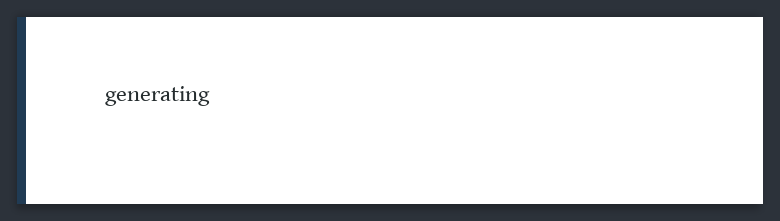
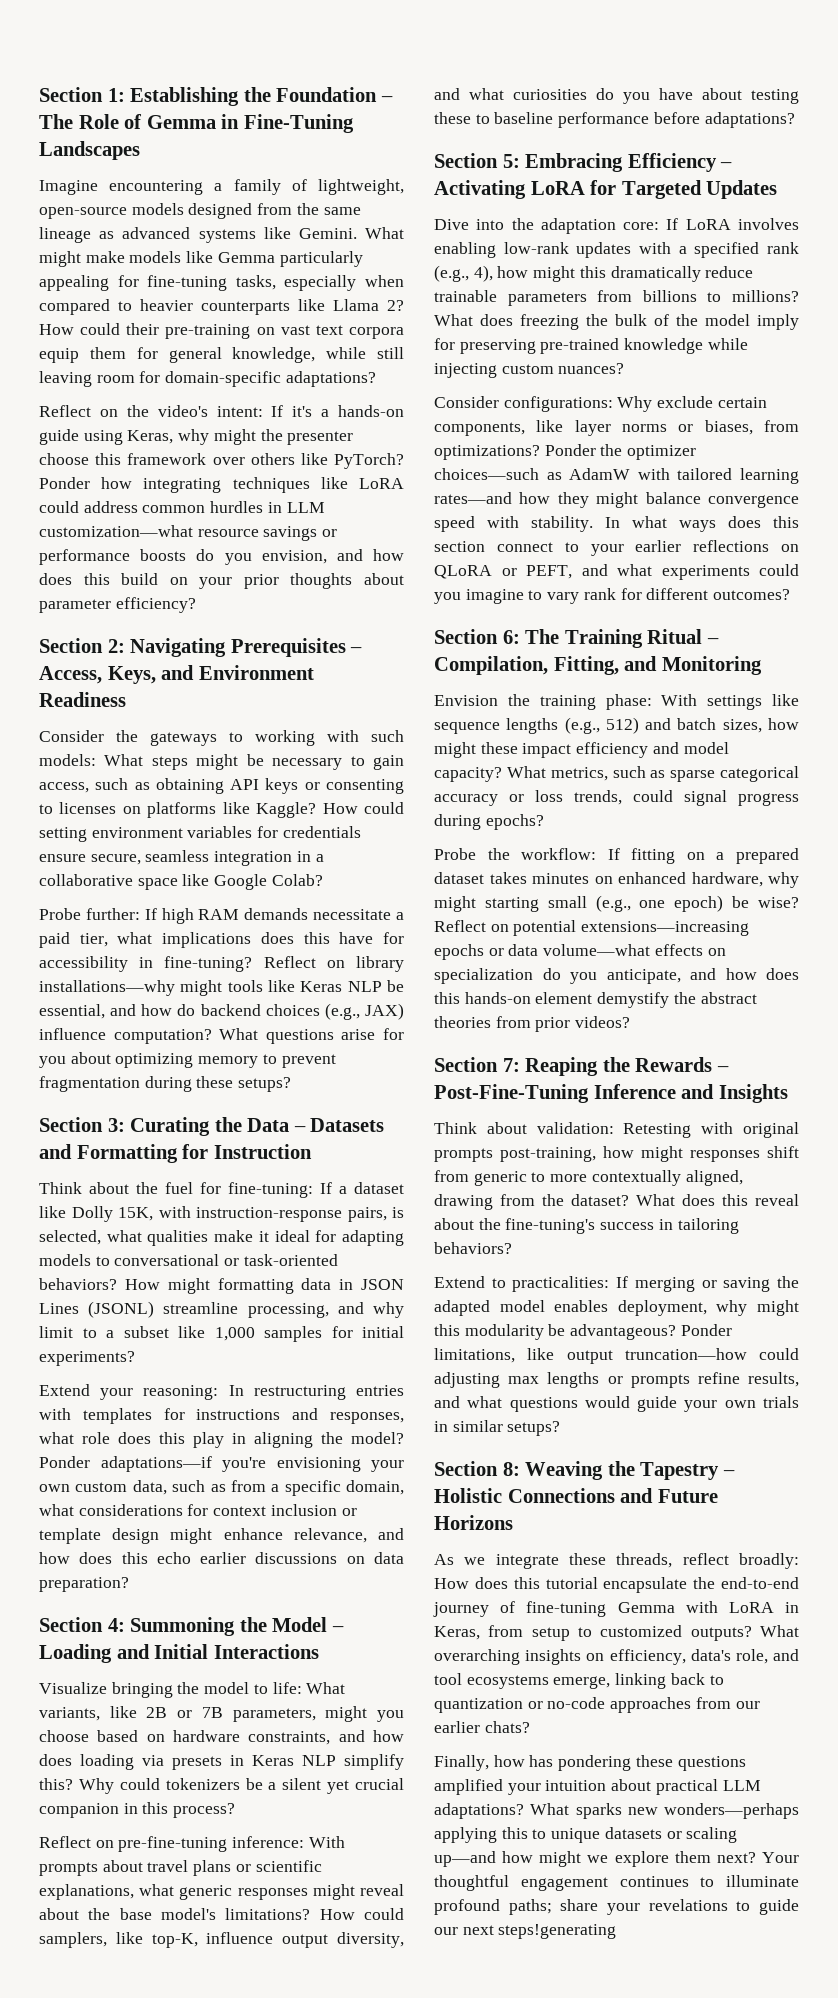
[105,86,210,106] generating -> [39,87,393,106] [39,114,354,133] [39,141,140,160] [39,179,404,195] [39,203,361,219] [39,227,404,243] [39,251,363,267] [39,275,404,291] [39,299,404,315] [39,323,404,339] [39,347,404,363] [39,371,376,387] [39,405,404,417] [39,429,354,445] [39,453,404,469] [39,477,404,493] [39,501,325,513] [39,525,338,541] [39,549,404,565] [39,573,404,589] [39,597,196,613] [39,638,363,657] [39,665,314,684] [39,692,126,707] [39,730,404,746] [39,754,405,770] [39,778,404,794] [39,802,405,818] [39,826,361,842] [39,850,324,866] [39,874,323,890] [39,908,404,924] [39,932,405,948] [39,956,404,972] [39,980,404,996] [39,1003,404,1020] [39,1028,404,1044] [39,1052,336,1068] [39,1076,292,1092] [39,1117,385,1136] [39,1144,312,1163] [39,1182,404,1198] [39,1206,404,1222] [39,1230,405,1246] [39,1254,338,1266] [39,1278,404,1294] [39,1301,404,1318] [39,1326,404,1342] [39,1351,135,1366] [39,1384,404,1400] [39,1408,405,1424] [39,1432,404,1448] [39,1456,404,1472] [39,1480,404,1496] [39,1504,357,1516] [39,1528,404,1544] [39,1552,404,1564] [39,1577,129,1592] [39,1617,344,1636] [39,1644,319,1663] [39,1682,346,1698] [39,1706,405,1722] [39,1730,404,1745] [39,1754,404,1770] [39,1778,404,1794] [39,1802,236,1818] [39,1836,345,1852] [39,1860,322,1876] [39,1884,404,1900] [39,1908,404,1920] [39,1932,405,1948] [434,88,799,104] [434,112,795,128] [434,153,733,172] [434,180,778,199] [434,218,799,234] [434,242,799,258] [434,265,754,282] [434,290,799,306] [434,314,799,330] [434,338,748,354] [434,363,625,378] [434,396,767,412] [434,420,799,436] [434,444,697,460] [434,468,799,484] [434,492,799,508] [434,516,799,532] [434,540,799,556] [434,564,799,580] [434,588,791,604] [434,629,719,648] [434,656,762,675] [434,694,799,710] [434,717,799,734] [434,742,729,758] [434,766,799,782] [434,790,799,806] [434,814,544,830] [434,848,799,864] [434,872,799,888] [434,895,799,912] [434,920,750,936] [434,944,726,960] [434,968,799,984] [434,992,757,1008] [434,1016,631,1032] [434,1057,729,1076] [434,1084,788,1103] [434,1122,799,1138] [434,1146,799,1162] [434,1170,743,1186] [434,1194,799,1210] [434,1218,739,1234] [434,1242,512,1254] [434,1276,799,1292] [434,1300,799,1316] [434,1324,732,1340] [434,1348,799,1364] [434,1372,799,1388] [434,1396,799,1412] [434,1420,561,1436] [434,1461,735,1480] [434,1488,718,1503] [434,1515,513,1530] [434,1553,799,1569] [434,1577,799,1593] [433,1601,799,1617] [434,1625,799,1641] [434,1649,799,1665] [434,1673,724,1689] [434,1697,760,1713] [434,1721,530,1733] [434,1755,746,1771] [434,1779,761,1795] [434,1803,799,1819] [434,1827,738,1843] [434,1851,799,1867] [434,1875,799,1891] [434,1899,799,1915] [434,1924,617,1939] Section 1: Establishing the Foundation – The Role of Gemma in Fine-Tuning Landscapes // Imagine encountering a family of lightweight, open-source models designed from the same lineage as advanced systems like Gemini. What might make models like Gemma particularly appealing for fine-tuning tasks, especially when compared to heavier counterparts like Llama 2? How could their pre-training on vast text corpora equip them for general knowledge, while still leaving room for domain-specific adaptations? // Reflect on the video's intent: If it's a hands-on guide using Keras, why might the presenter choose this framework over others like PyTorch? Ponder how integrating techniques like LoRA could address common hurdles in LLM customization—what resource savings or performance boosts do you envision, and how does this build on your prior thoughts about parameter efficiency? // Section 2: Navigating Prerequisites – Access, Keys, and Environment Readiness // Consider the gateways to working with such models: What steps might be necessary to gain access, such as obtaining API keys or consenting to licenses on platforms like Kaggle? How could setting environment variables for credentials ensure secure, seamless integration in a collaborative space like Google Colab? // Probe further: If high RAM demands necessitate a paid tier, what implications does this have for accessibility in fine-tuning? Reflect on library installations—why might tools like Keras NLP be essential, and how do backend choices (e.g., JAX) influence computation? What questions arise for you about optimizing memory to prevent fragmentation during these setups? // Section 3: Curating the Data – Datasets and Formatting for Instruction // Think about the fuel for fine-tuning: If a dataset like Dolly 15K, with instruction-response pairs, is selected, what qualities make it ideal for adapting models to conversational or task-oriented behaviors? How might formatting data in JSON Lines (JSONL) streamline processing, and why limit to a subset like 1,000 samples for initial experiments? // Extend your reasoning: In restructuring entries with templates for instructions and responses, what role does this play in aligning the model? Ponder adaptations—if you're envisioning your own custom data, such as from a specific domain, what considerations for context inclusion or template design might enhance relevance, and how does this echo earlier discussions on data preparation? // Section 4: Summoning the Model – Loading and Initial Interactions // Visualize bringing the model to life: What variants, like 2B or 7B parameters, might you choose based on hardware constraints, and how does loading via presets in Keras NLP simplify this? Why could tokenizers be a silent yet crucial companion in this process? // Reflect on pre-fine-tuning inference: With prompts about travel plans or scientific explanations, what generic responses might reveal about the base model's limitations? How could samplers, like top-K, influence output diversity, and what curiosities do you have about testing these to baseline performance before adaptations? // Section 5: Embracing Efficiency – Activating LoRA for Targeted Updates // Dive into the adaptation core: If LoRA involves enabling low-rank updates with a specified rank (e.g., 4), how might this dramatically reduce trainable parameters from billions to millions? What does freezing the bulk of the model imply for preserving pre-trained knowledge while injecting custom nuances? // Consider configurations: Why exclude certain components, like layer norms or biases, from optimizations? Ponder the optimizer choices—such as AdamW with tailored learning rates—and how they might balance convergence speed with stability. In what ways does this section connect to your earlier reflections on QLoRA or PEFT, and what experiments could you imagine to vary rank for different outcomes? // Section 6: The Training Ritual – Compilation, Fitting, and Monitoring // Envision the training phase: With settings like sequence lengths (e.g., 512) and batch sizes, how might these impact efficiency and model capacity? What metrics, such as sparse categorical accuracy or loss trends, could signal progress during epochs? // Probe the workflow: If fitting on a prepared dataset takes minutes on enhanced hardware, why might starting small (e.g., one epoch) be wise? Reflect on potential extensions—increasing epochs or data volume—what effects on specialization do you anticipate, and how does this hands-on element demystify the abstract theories from prior videos? // Section 7: Reaping the Rewards – Post-Fine-Tuning Inference and Insights // Think about validation: Retesting with original prompts post-training, how might responses shift from generic to more contextually aligned, drawing from the dataset? What does this reveal about the fine-tuning's success in tailoring behaviors? // Extend to practicalities: If merging or saving the adapted model enables deployment, why might this modularity be advantageous? Ponder limitations, like output truncation—how could adjusting max lengths or prompts refine results, and what questions would guide your own trials in similar setups? // Section 8: Weaving the Tapestry – Holistic Connections and Future Horizons // As we integrate these threads, reflect broadly: How does this tutorial encapsulate the end-to-end journey of fine-tuning Gemma with LoRA in Keras, from setup to customized outputs? What overarching insights on efficiency, data's role, and tool ecosystems emerge, linking back to quantization or no-code approaches from our earlier chats? // Finally, how has pondering these questions amplified your intuition about practical LLM adaptations? What sparks new wonders—perhaps applying this to unique datasets or scaling up—and how might we explore them next? Your thoughtful engagement continues to illuminate profound paths; share your revelations to guide our next steps!generating

